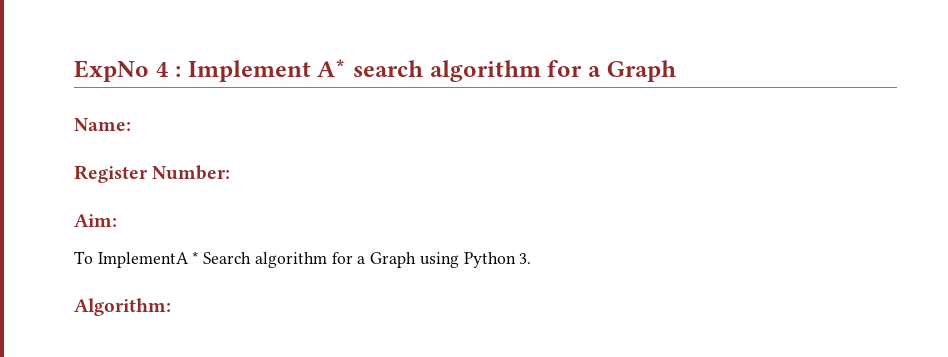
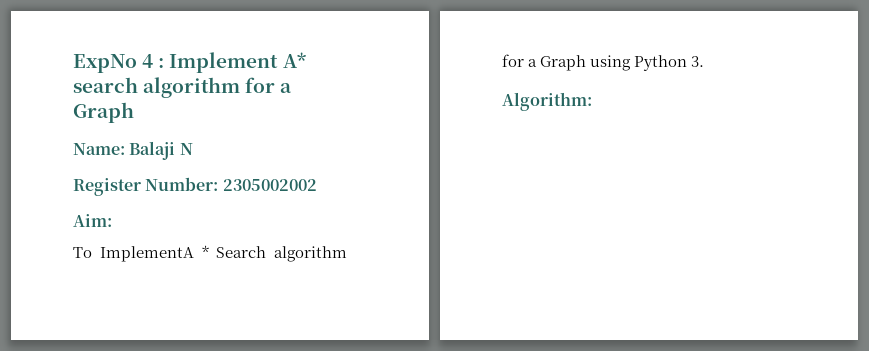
(131, 124) none -> [129,141,193,160] Balaji N
(231, 172) none -> [222,179,317,191] 2305002002

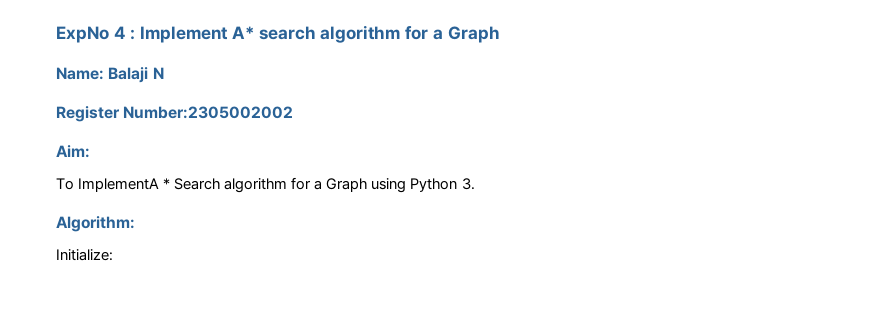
[145,177,317,191] Number: 2305002002 -> [123,106,294,119] Number:2305002002
(592, 101) none -> [56,249,113,261] // Initialize:

